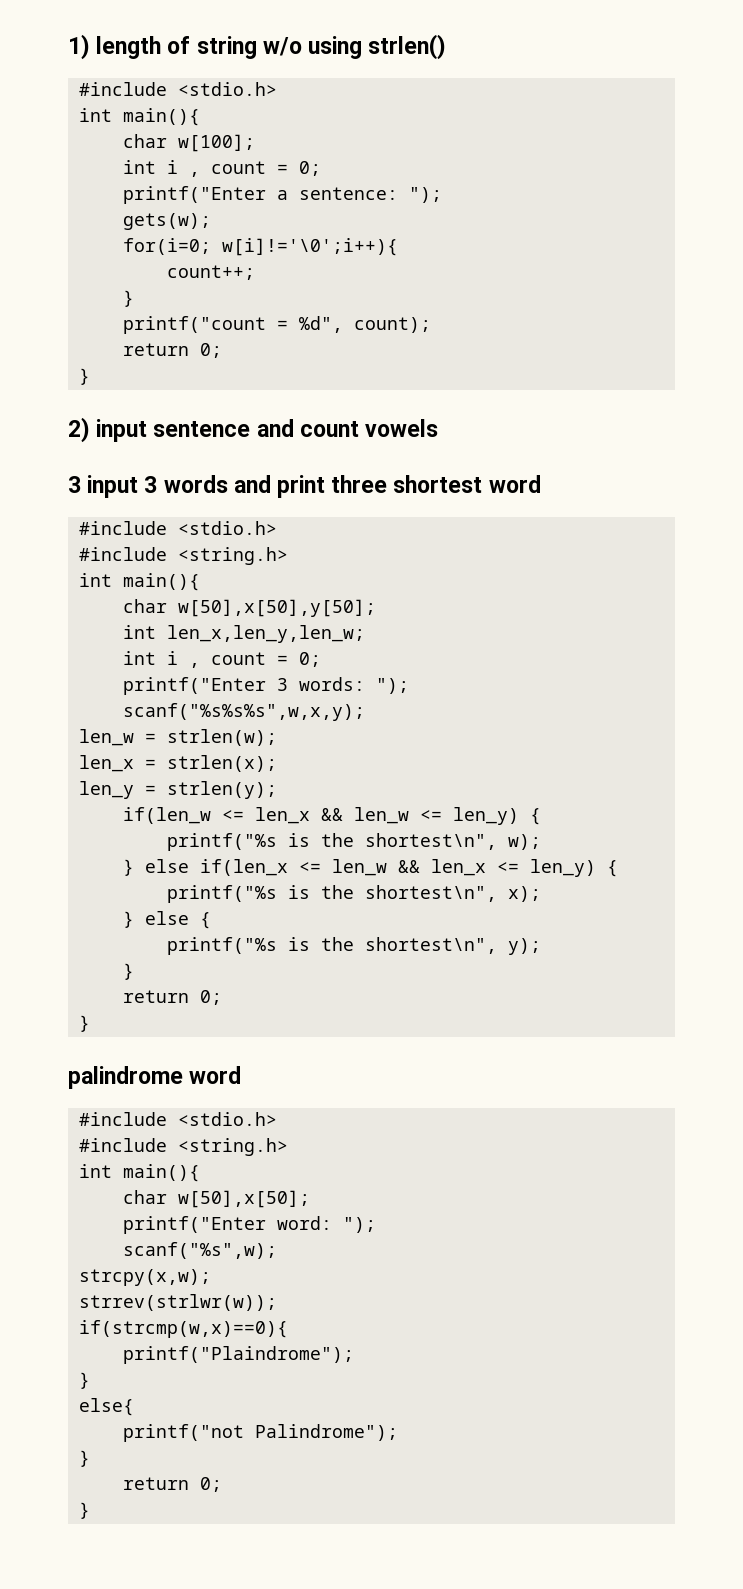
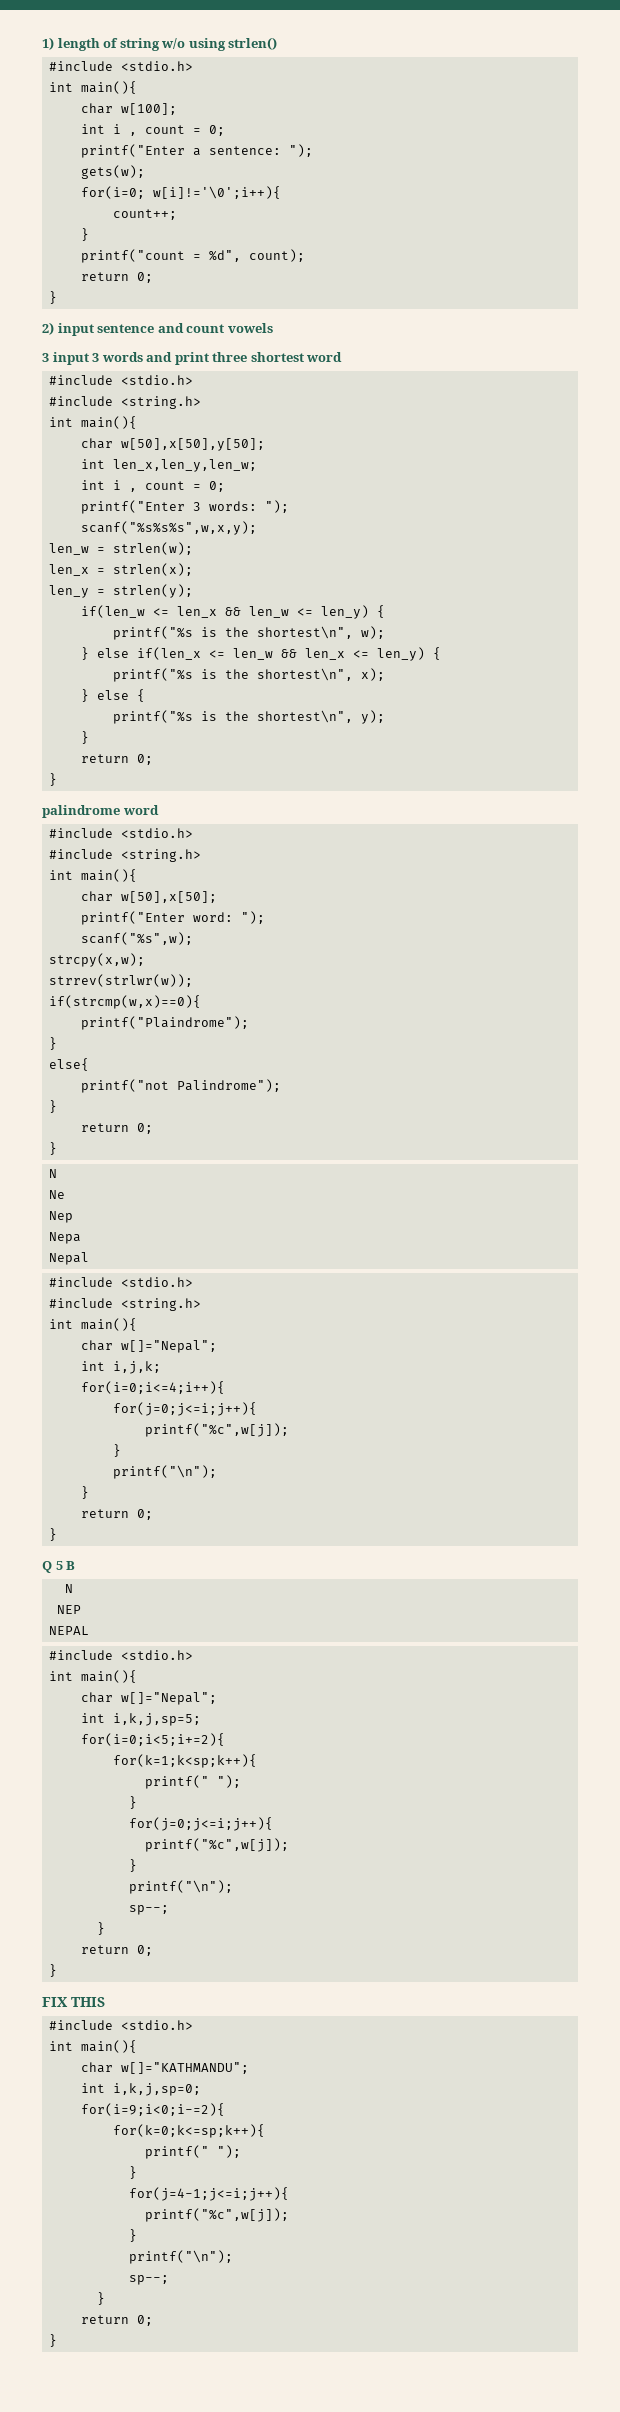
(91, 1510) none -> [49,1169,58,1178] [49,1190,66,1199] [49,1211,74,1223] [49,1232,82,1244] [49,1252,90,1265] [49,1277,194,1287] [49,1298,202,1311] [49,1318,138,1331] [81,1340,218,1353] [81,1361,162,1374] [81,1381,226,1394] [113,1402,258,1416] [145,1423,290,1437] [113,1444,122,1457] [113,1465,218,1479] [81,1486,90,1499] [81,1509,154,1520] [49,1528,58,1541] [42,1561,76,1573] [65,1584,74,1593] [57,1605,82,1614] [49,1626,90,1635] [49,1650,194,1660] [49,1670,138,1683] [81,1692,218,1705] [81,1713,202,1726] [81,1733,226,1746] [113,1754,258,1768] [145,1775,242,1789] [129,1796,138,1809] [129,1817,274,1831] [145,1838,290,1852] [129,1859,138,1872] [129,1880,234,1894] [129,1905,170,1915] [97,1922,106,1935] [81,1945,154,1956] [49,1964,58,1977] [42,1997,105,2007] [49,2020,194,2030] [49,2040,138,2053] [81,2062,250,2074] [81,2083,202,2096] [81,2103,226,2116] [113,2124,266,2138] [145,2145,242,2159] [129,2166,138,2179] [129,2187,290,2201] [145,2208,290,2222] [129,2229,138,2242] [129,2250,234,2264] [129,2275,170,2285] [97,2292,106,2305] [81,2315,154,2326] [49,2334,58,2347] // N // Ne // Nep // Nepa // Nepal // #include <stdio.h> // #include <string.h> // int main(){ // char w[]="Nepal"; // int i,j,k; // for(i=0;i<=4;i++){ // for(j=0;j<=i;j++){ // printf("%c",w[j]); // } // printf("\n"); // } // return 0; // } // Q 5 B // N // NEP // NEPAL // #include <stdio.h> // int main(){ // char w[]="Nepal"; // int i,k,j,sp=5; // for(i=0;i<5;i+=2){ // for(k=1;k<sp;k++){ // printf(" "); // } // for(j=0;j<=i;j++){ // printf("%c",w[j]); // } // printf("\n"); // sp--; // } // return 0; // } // FIX THIS // #include <stdio.h> // int main(){ // char w[]="KATHMANDU"; // int i,k,j,sp=0; // for(i=9;i<0;i-=2){ // for(k=0;k<=sp;k++){ // printf(" "); // } // for(j=4-1;j<=i;j++){ // printf("%c",w[j]); // } // printf("\n"); // sp--; // } // return 0; // }

